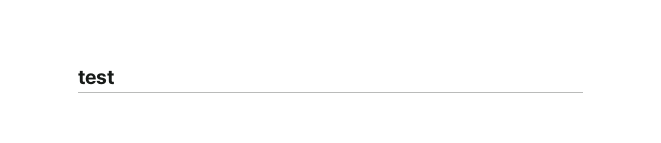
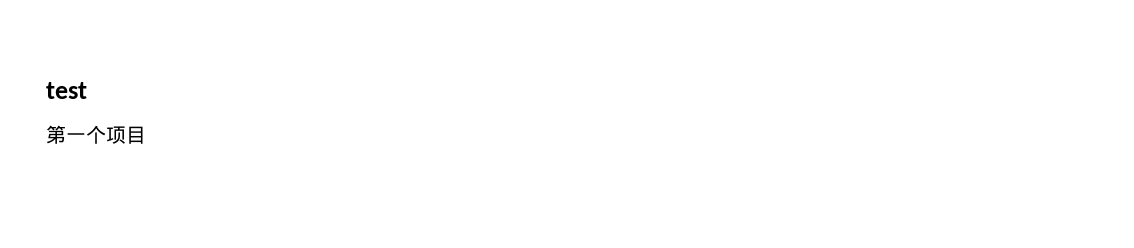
(114, 77) none -> [46,125,146,144] // 第一个项目

